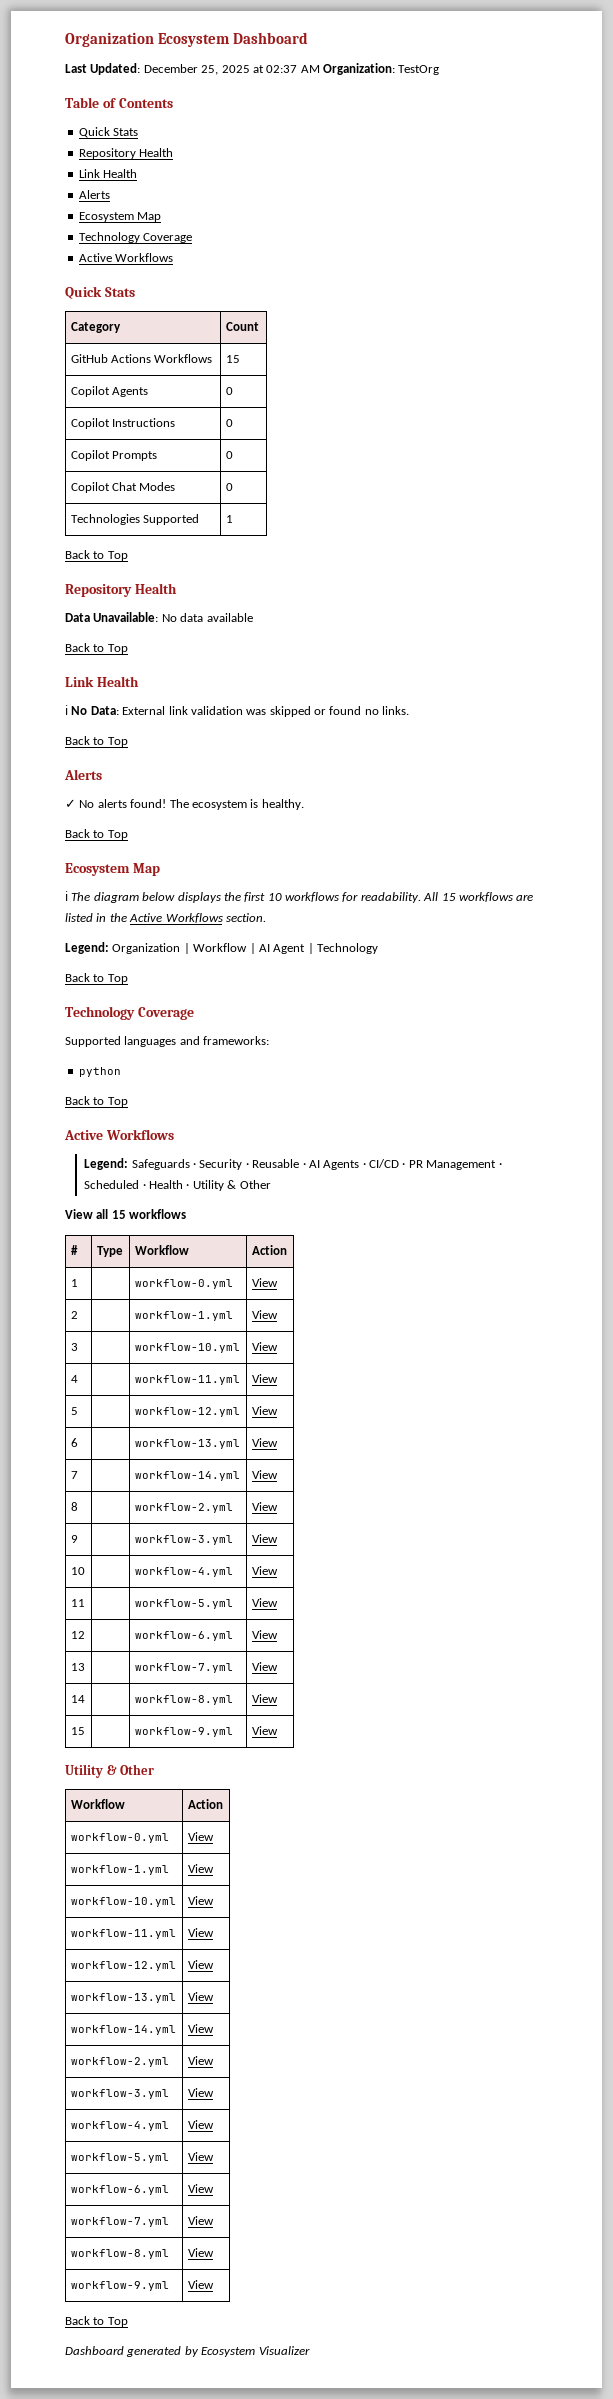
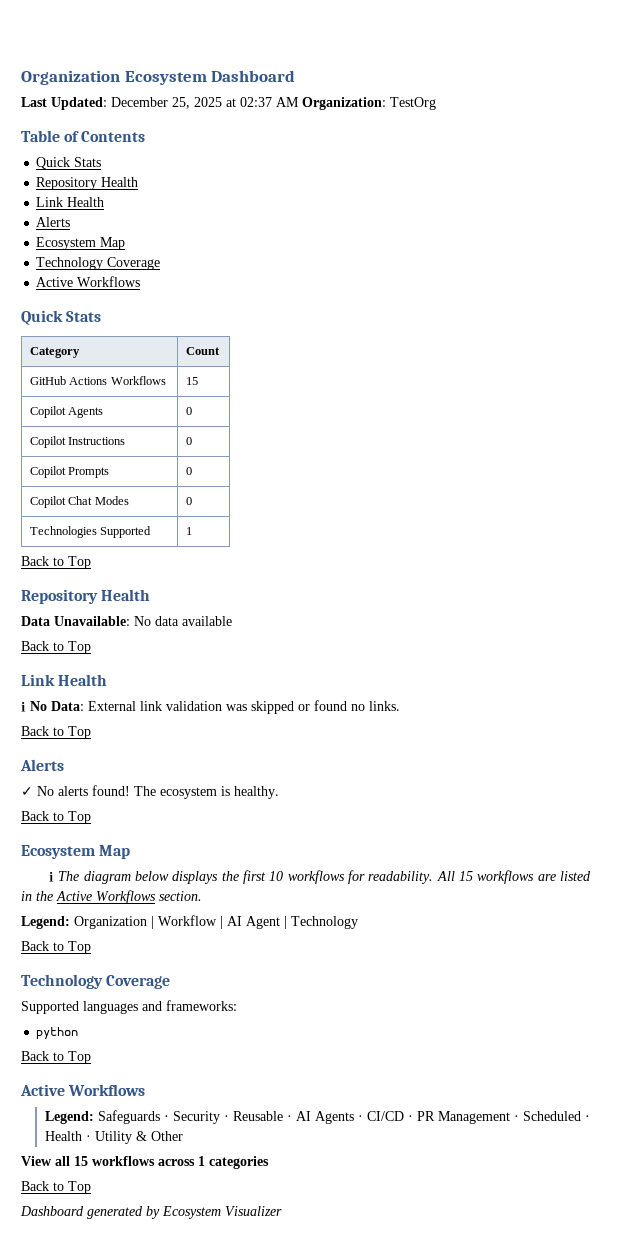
[70,1245,78,1255] [96,1246,123,1257] [134,1245,189,1255] [251,1245,287,1255] [70,1279,78,1287] [134,1279,233,1289] [251,1278,278,1287] [70,1311,78,1319] [134,1311,233,1321] [251,1310,278,1319] [70,1343,78,1351] [134,1343,240,1353] [251,1342,278,1351] [70,1375,78,1383] [134,1375,240,1385] [251,1374,278,1383] [70,1407,78,1415] [134,1407,240,1417] [251,1406,278,1415] [70,1438,78,1447] [134,1439,240,1449] [251,1438,278,1447] [70,1471,78,1479] [134,1471,240,1481] [251,1470,278,1479] [70,1502,78,1511] [134,1503,233,1513] [251,1502,278,1511] [70,1535,78,1543] [134,1535,233,1545] [251,1534,278,1543] [70,1567,85,1575] [134,1567,233,1577] [251,1566,278,1575] [70,1599,85,1607] [134,1599,233,1609] [251,1598,278,1607] [70,1631,85,1639] [134,1631,233,1641] [251,1630,278,1639] [70,1663,85,1671] [134,1663,233,1673] [251,1662,278,1671] [70,1695,85,1703] [134,1695,233,1705] [251,1694,278,1703] [70,1727,85,1735] [134,1727,233,1737] [251,1726,278,1735] [65,1764,155,1778] [70,1799,125,1809] [187,1799,223,1809] [70,1833,169,1843] [187,1832,214,1841] [70,1865,169,1875] [187,1864,214,1873] [70,1897,176,1907] [187,1896,214,1905] [70,1929,176,1939] [187,1928,214,1937] [70,1961,176,1971] [187,1960,214,1969] [70,1993,176,2003] [187,1992,214,2001] [70,2025,176,2035] [187,2024,214,2033] [70,2057,169,2067] [187,2056,214,2065] [70,2089,169,2099] [187,2088,214,2097] [70,2121,169,2131] [187,2120,214,2129] [70,2153,169,2163] [187,2152,214,2161] [70,2185,169,2195] [187,2184,214,2193] [70,2217,169,2227] [187,2216,214,2225] [70,2249,169,2259] [187,2248,214,2257] [70,2281,169,2291] [187,2280,214,2289] // # | Type | Workflow | Action // 1 | | workflow-0.yml | View // 2 | | workflow-1.yml | View // 3 | | workflow-10.yml | View // 4 | | workflow-11.yml | View // 5 | | workflow-12.yml | View // 6 | | workflow-13.yml | View // 7 | | workflow-14.yml | View // 8 | | workflow-2.yml | View // 9 | | workflow-3.yml | View // 10 | | workflow-4.yml | View // 11 | | workflow-5.yml | View // 12 | | workflow-6.yml | View // 13 | | workflow-7.yml | View // 14 | | workflow-8.yml | View // 15 | | workflow-9.yml | View // Utility & Other // Workflow | Action // workflow-0.yml | View // workflow-1.yml | View // workflow-10.yml | View // workflow-11.yml | View // workflow-12.yml | View // workflow-13.yml | View // workflow-14.yml | View // workflow-2.yml | View // workflow-3.yml | View // workflow-4.yml | View // workflow-5.yml | View // workflow-6.yml | View // workflow-7.yml | View // workflow-8.yml | View // workflow-9.yml | View -> [158,1156,269,1169] across 1 categories

